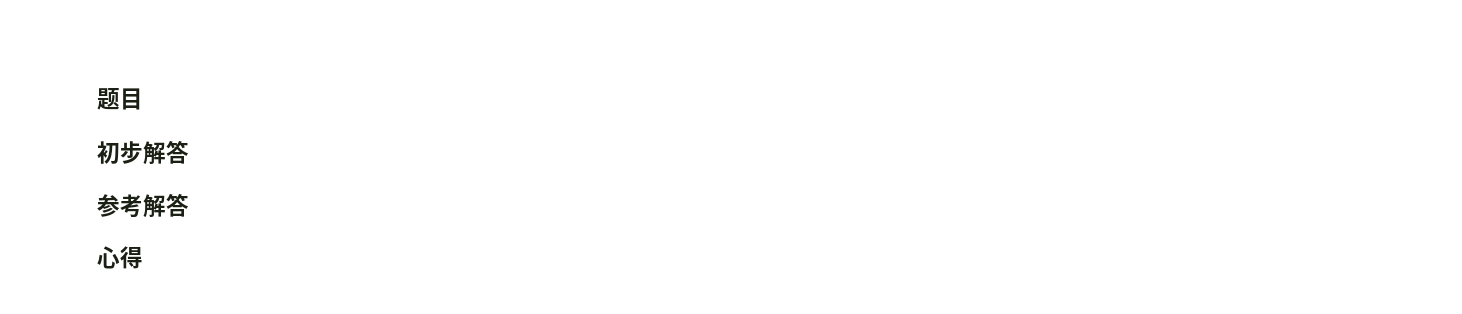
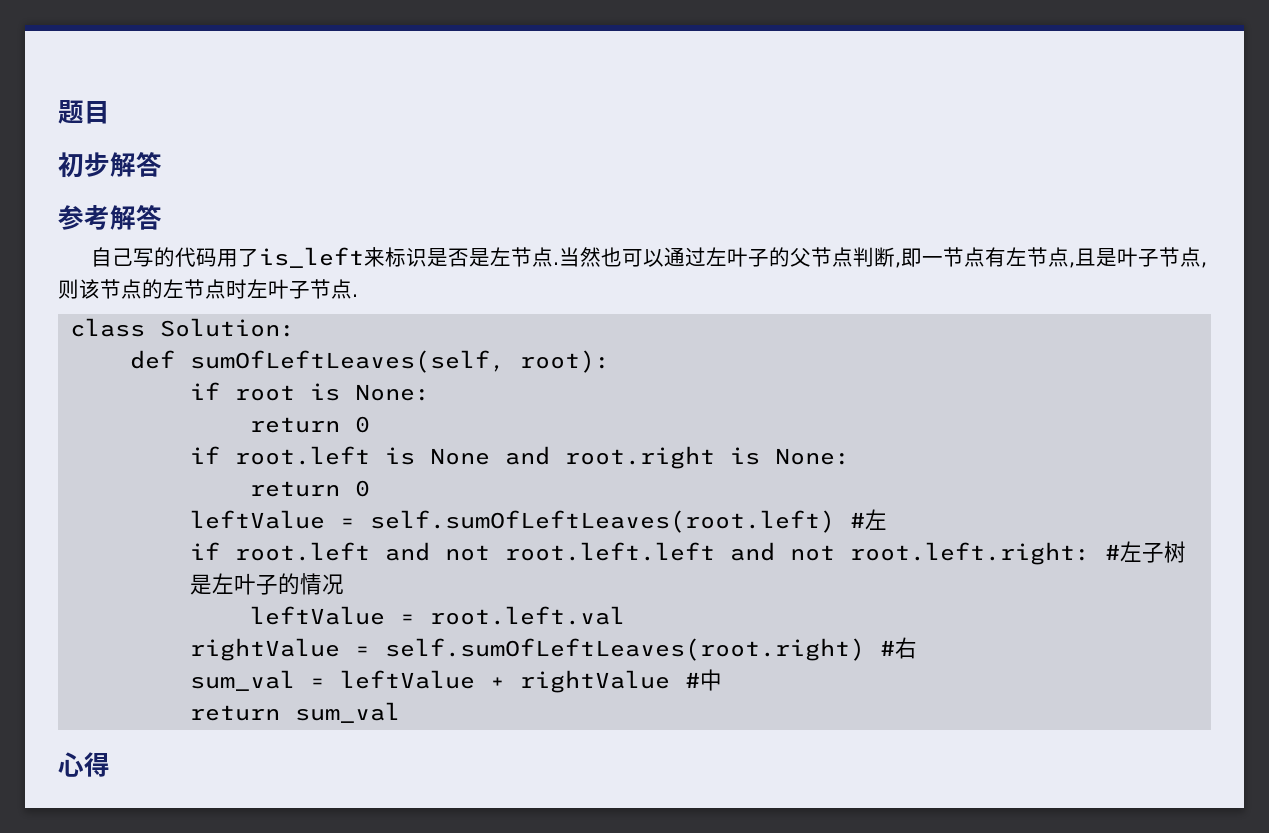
(189, 205) none -> [91,247,1208,268] [58,279,358,299] [70,318,296,337] [130,350,611,373] [190,382,431,401] [250,416,371,433] [190,446,851,469] [250,480,371,497] [190,509,888,533] [190,541,1187,565] [190,573,345,595] [250,606,626,625] [190,637,918,661] [190,669,723,693] [190,702,401,723] // 自己写的代码用了is_left来标识是否是左节点.当然也可以通过左叶子的父节点判断,即一节点有左节点,且是叶子节点,则该节点的左节点时左叶子节点. // class Solution: // def sumOfLeftLeaves(self, root): // if root is None: // return 0 // if root.left is None and root.right is None: // return 0 // leftValue = self.sumOfLeftLeaves(root.left) #左 // if root.left and not root.left.left and not root.left.right: #左子树是左叶子的情况 // leftValue = root.left.val // rightValue = self.sumOfLeftLeaves(root.right) #右 // sum_val = leftValue + rightValue #中 // return sum_val

